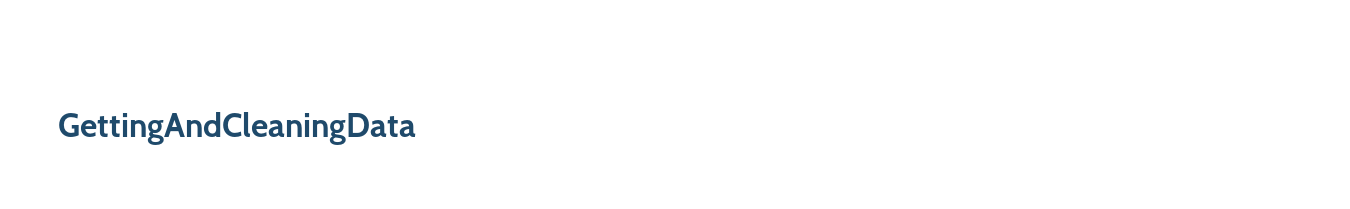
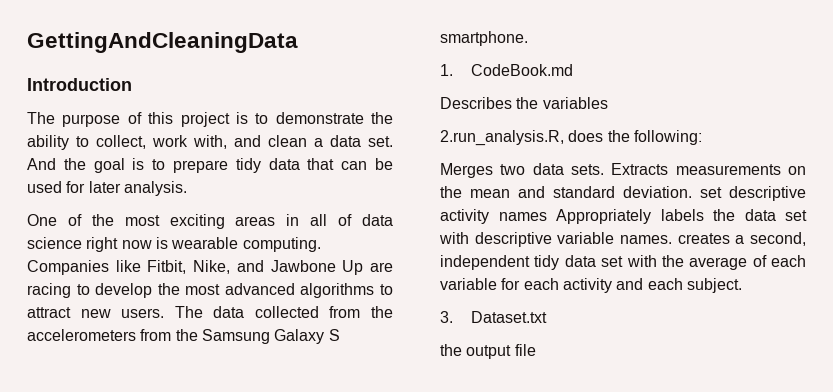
(416, 128) none -> [27,78,132,91] [27,112,393,127] [27,135,393,150] [27,158,394,173] [27,181,187,196] [27,214,394,229] [27,237,321,252] [27,260,393,275] [27,283,393,298] [27,306,393,318] [27,329,340,344] [440,31,528,46] [440,64,573,76] [440,97,608,109] [440,130,702,146] [440,163,806,178] [440,186,806,201] [440,209,807,224] [439,232,806,247] [440,255,806,270] [440,278,742,293] [440,311,547,323] [440,344,536,359] // Introduction // The purpose of this project is to demonstrate the ability to collect, work with, and clean a data set. And the goal is to prepare tidy data that can be used for later analysis. // One of the most exciting areas in all of data science right now is wearable computing. Companies like Fitbit, Nike, and Jawbone Up are racing to develop the most advanced algorithms to attract new users. The data collected from the accelerometers from the Samsung Galaxy S smartphone. // 1. CodeBook.md // Describes the variables // 2.run_analysis.R, does the following: // Merges two data sets. Extracts measurements on the mean and standard deviation. set descriptive activity names Appropriately labels the data set with descriptive variable names. creates a second, independent tidy data set with the average of each variable for each activity and each subject. // 3. Dataset.txt // the output file

